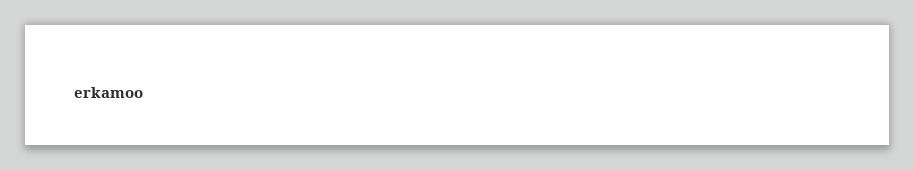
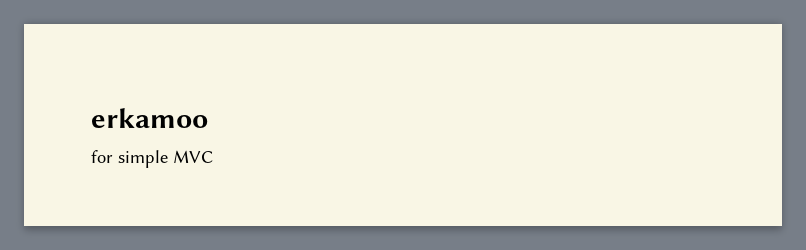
(143, 92) none -> [91,150,214,168] // for simple MVC

